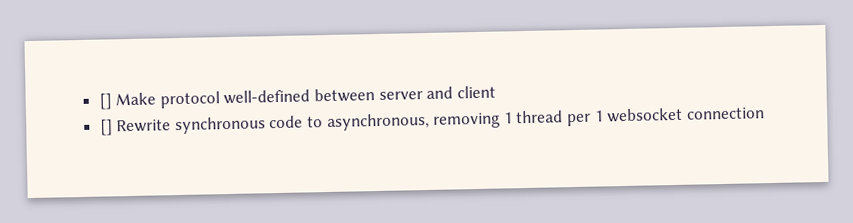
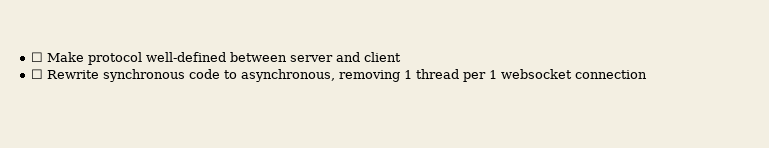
[98,93,112,110] [] -> [31,52,44,62] ☐
[99,119,113,136] [] -> [31,69,44,79] ☐

